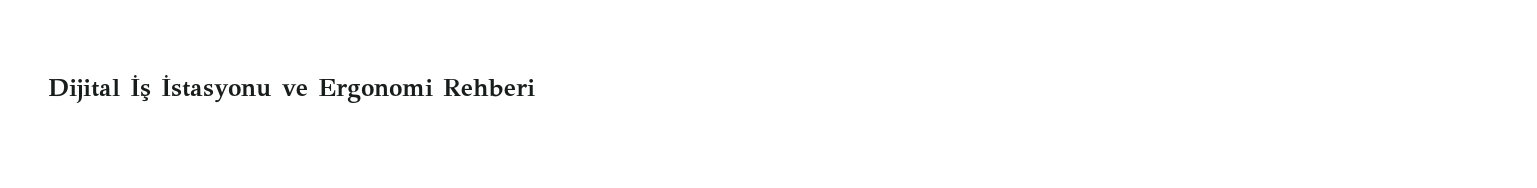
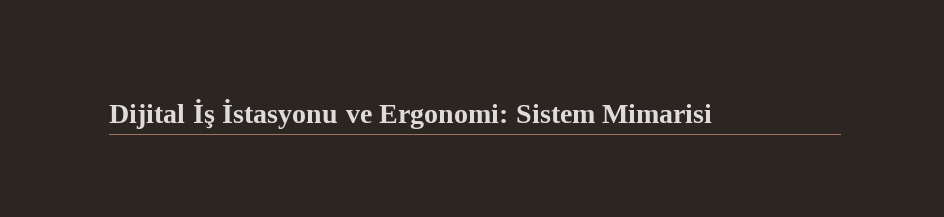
[318,79,535,103] Ergonomi Rehberi -> [379,104,713,129] Ergonomi: Sistem Mimarisi

